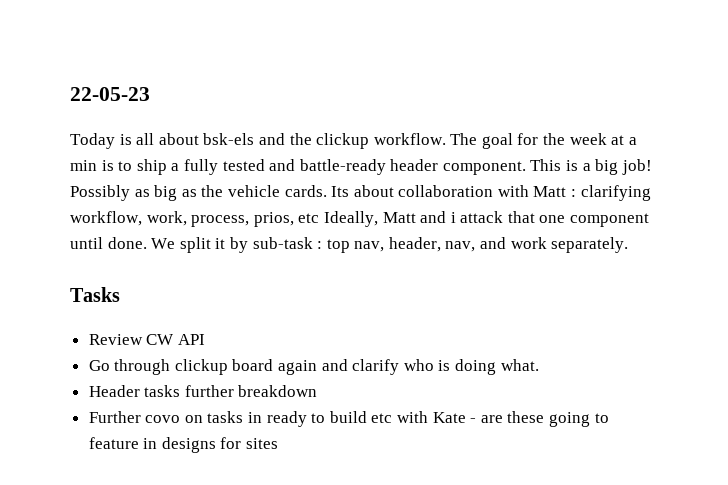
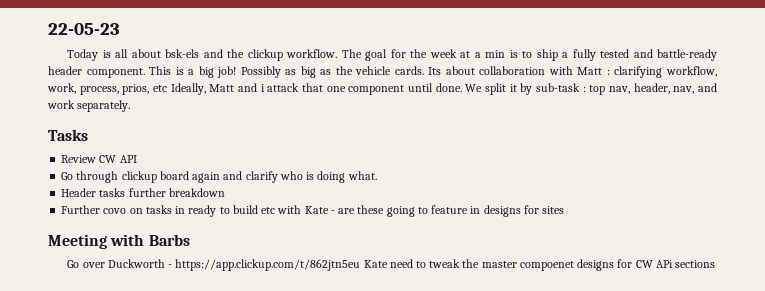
(279, 443) none -> [48,234,190,249] [67,259,716,271] // Meeting with Barbs // Go over Duckworth - https://app.clickup.com/t/862jtn5eu Kate need to tweak the master compoenet designs for CW APi sections

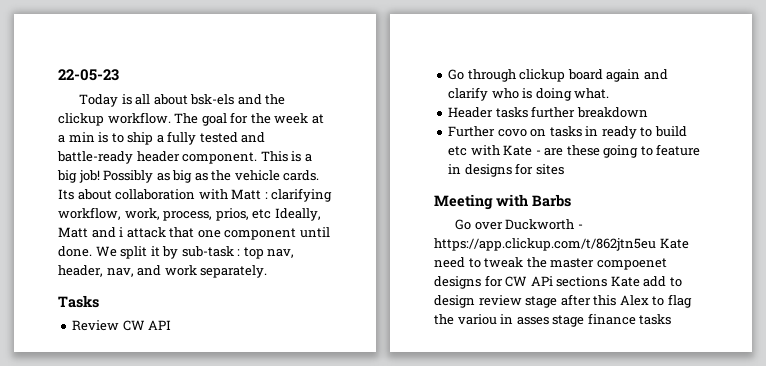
(716, 264) none -> [610,276,682,287] [434,294,692,308] [434,313,672,327] Kate add to design review stage after this Alex to flag the variou in asses stage finance tasks

